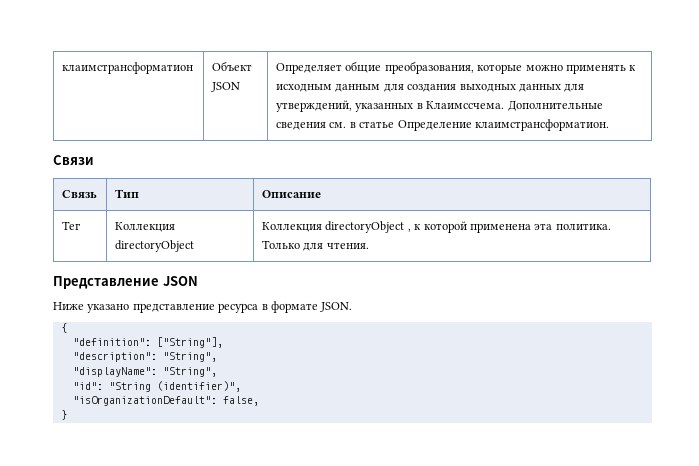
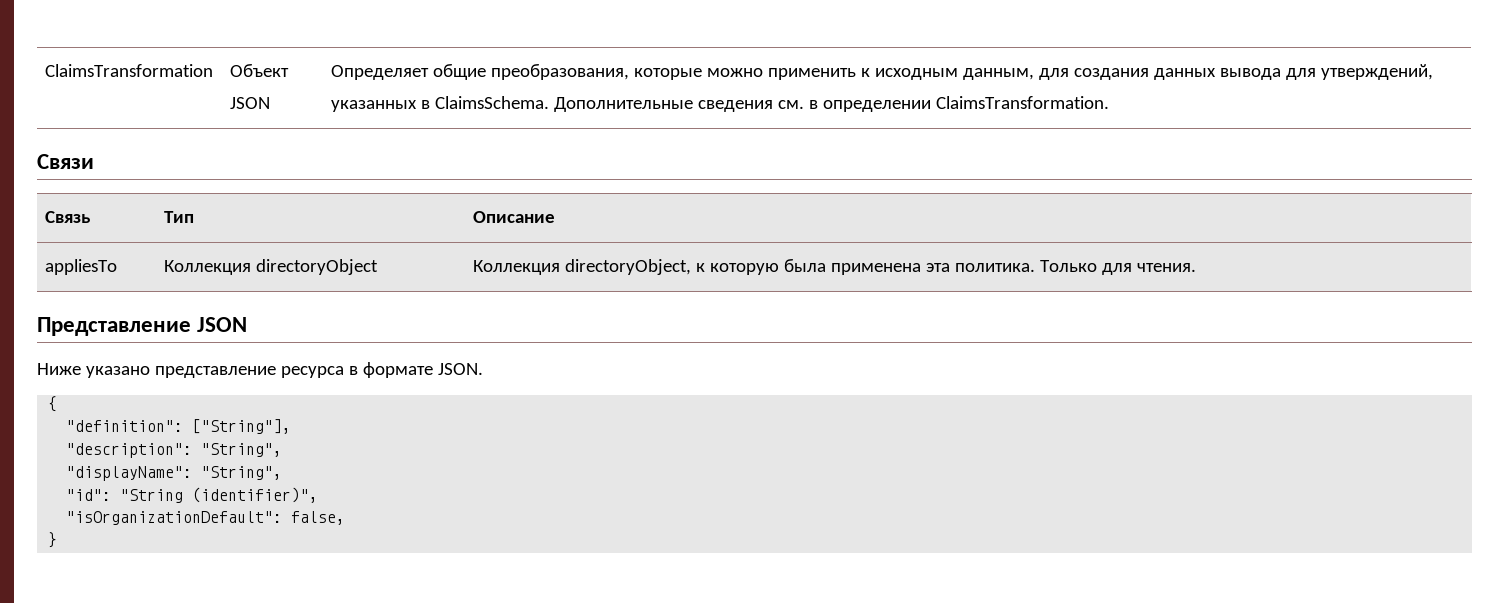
[62,62,194,74] клаимстрансформатион -> [45,64,214,77] ClaimsTransformation
[565,64,626,74] применять -> [768,68,857,80] применить
[335,84,381,92] данным -> [963,68,1035,80] данным,
[459,84,561,92] выходных данных -> [1154,68,1282,80] данных вывода
[426,101,505,109] Клаимссчема. -> [435,96,550,109] ClaimsSchema.
[359,119,609,131] статье Определение клаимстрансформатион. -> [823,96,1110,112] определении ClaimsTransformation.
[62,221,81,230] Тег -> [45,259,118,275] appliesTo
[325,221,467,233] directoryObject , к которой -> [565,259,827,275] directoryObject, к которую была

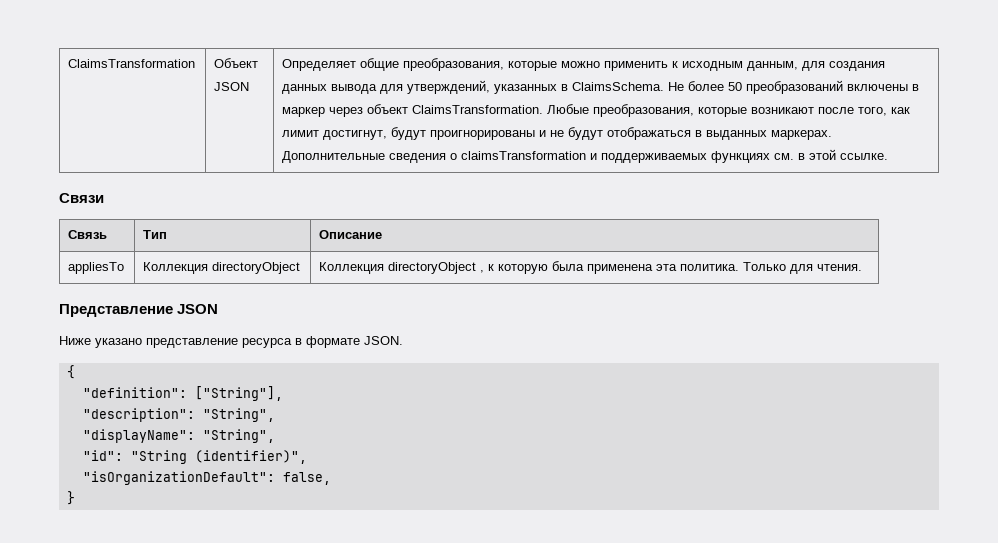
[554,96,1110,112] Дополнительные сведения см. в определении ClaimsTransformation. -> [668,80,920,94] [282,104,911,117] [282,127,833,140] [282,149,889,163] Не более 50 преобразований включены в маркер через объект ClaimsTransformation. Любые преобразования, которые возникают после того, как лимит достигнут, будут проигнорированы и не будут отображаться в выданных маркерах. Дополнительные сведения о claimsTransformation и поддерживаемых функциях см. в этой ссылке.
[565,259,692,275] directoryObject, -> [388,262,485,274] directoryObject ,

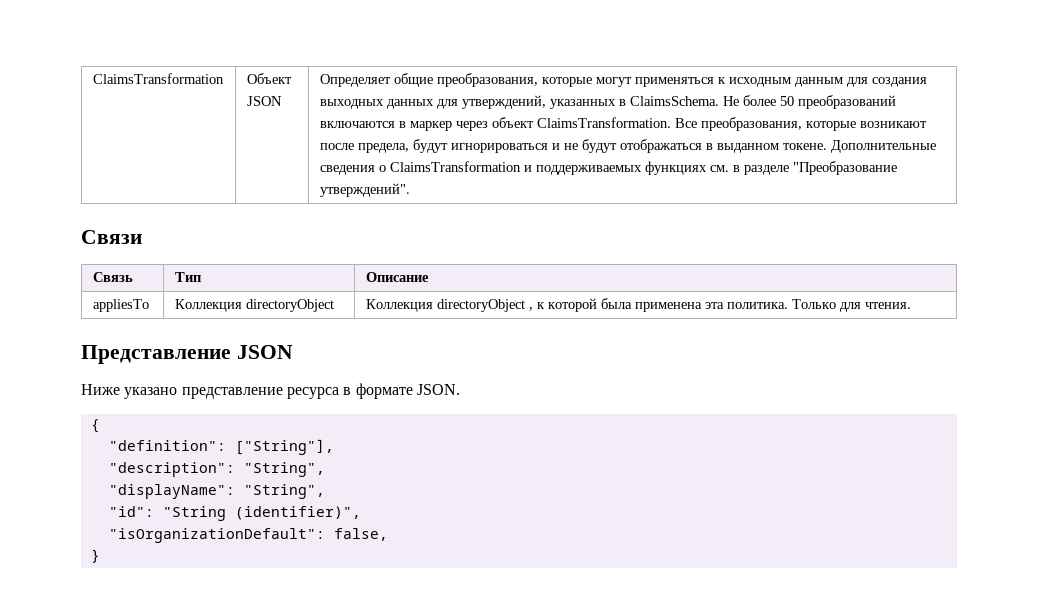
[561,61,669,71] можно применить -> [595,77,714,87] могут применяться
[747,61,799,71] данным, -> [794,77,843,87] данным
[282,84,378,94] данных вывода -> [319,99,434,109] выходных данных
[847,84,909,91] включены -> [319,121,395,128] включаются
[547,104,590,114] Любые -> [674,118,697,128] Все
[858,107,911,116] [282,127,536,140] того, как лимит достигнут, будут проигнорированы -> [357,139,548,153] предела, будут игнорироваться
[706,130,833,140] выданных маркерах. -> [716,143,827,153] выданном токене.
[461,151,587,160] claimsTransformation -> [389,161,521,172] ClaimsTransformation
[809,149,889,160] этой ссылке. -> [743,161,897,175] [319,183,410,197] разделе "Преобразование утверждений".
[498,264,549,274] которую -> [547,298,597,312] которой

